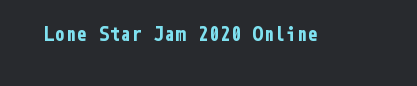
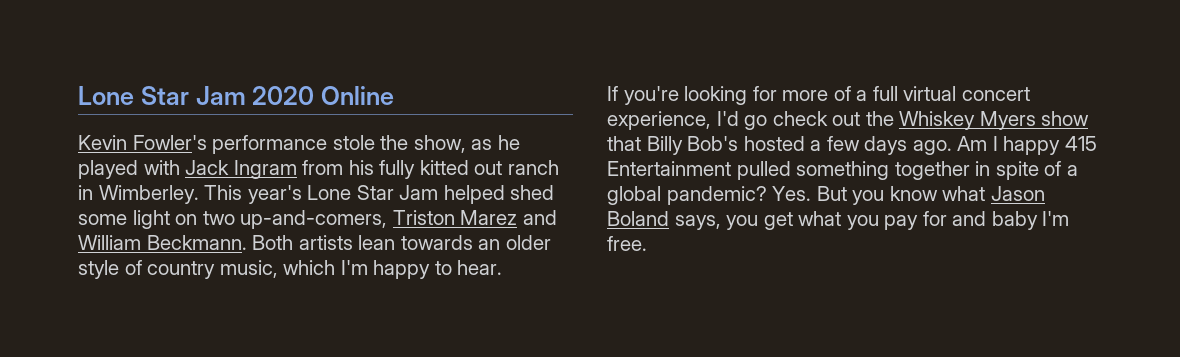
(318, 33) none -> [78,135,520,154] [78,160,559,179] [78,185,555,204] [78,210,557,229] [78,235,551,250] [78,260,503,279] [607,86,1030,105] [607,111,1090,130] [607,136,1097,155] [607,161,1078,180] [607,186,1045,205] [607,211,1070,230] [607,236,647,251] // Kevin Fowler's performance stole the show, as he played with Jack Ingram from his fully kitted out ranch in Wimberley. This year's Lone Star Jam helped shed some light on two up-and-comers, Triston Marez and William Beckmann. Both artists lean towards an older style of country music, which I'm happy to hear. // If you're looking for more of a full virtual concert experience, I'd go check out the Whiskey Myers show that Billy Bob's hosted a few days ago. Am I happy 415 Entertainment pulled something together in spite of a global pandemic? Yes. But you know what Jason Boland says, you get what you pay for and baby I'm free.

